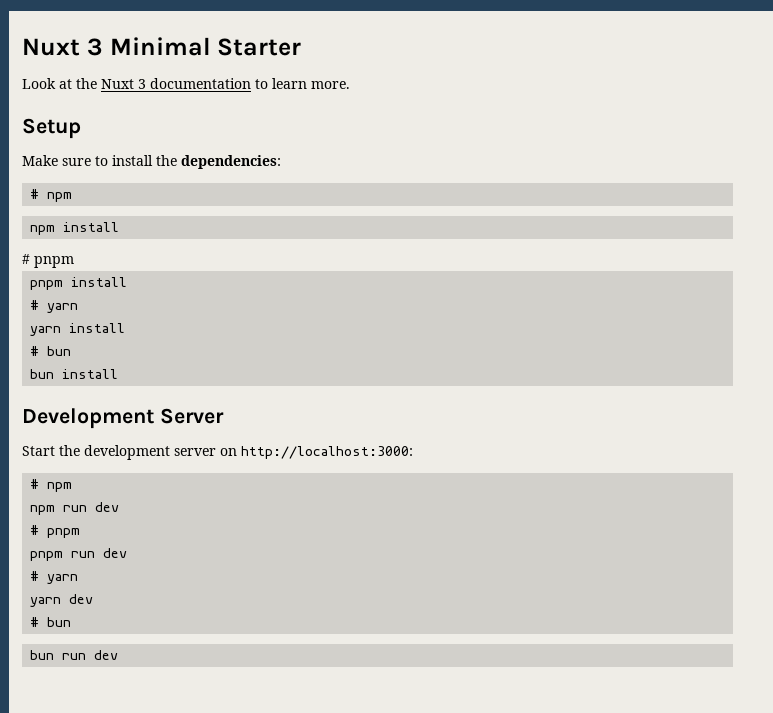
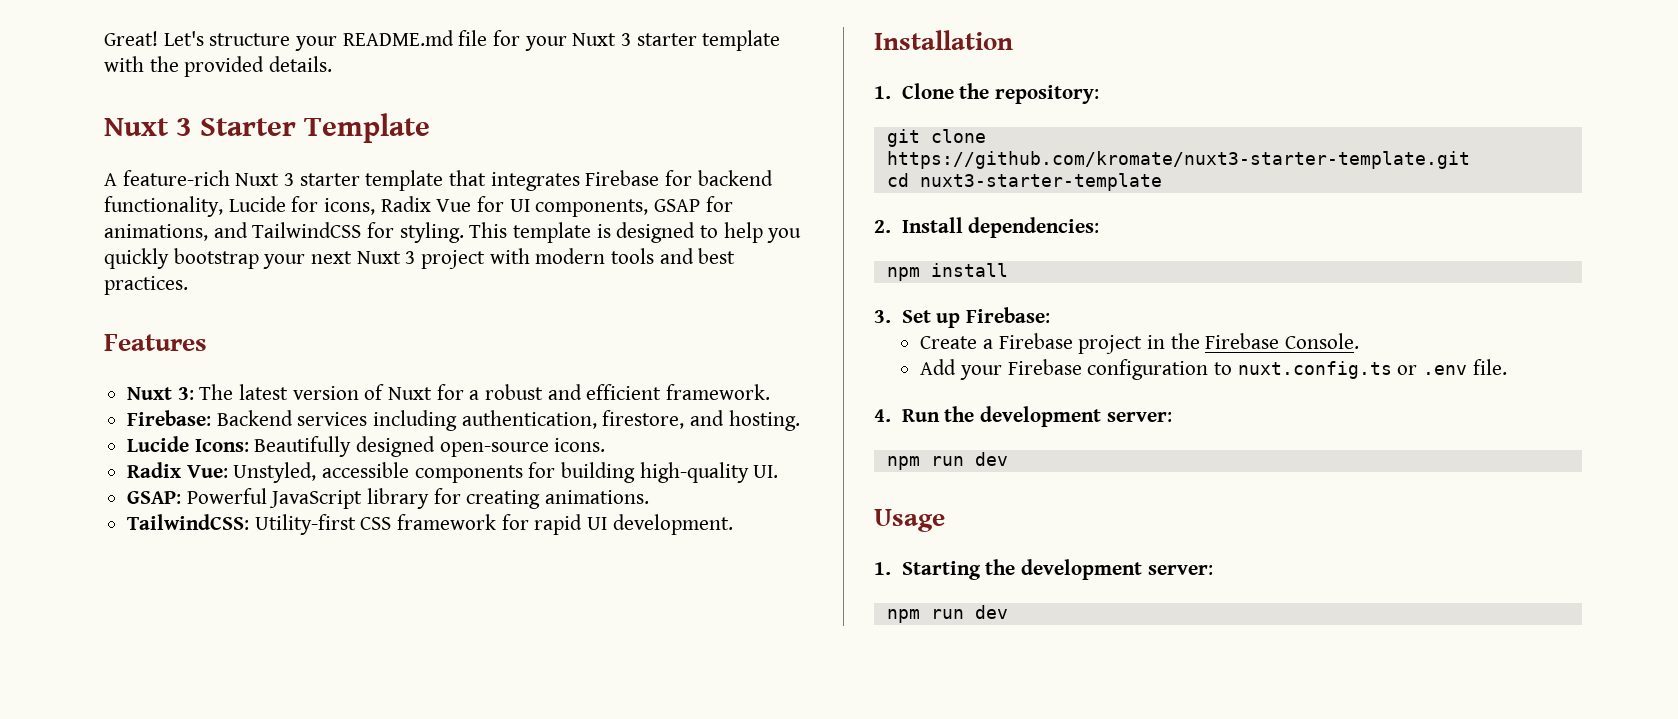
[22,37,302,56] [22,78,350,89] [22,118,81,139] [22,155,177,166] Nuxt 3 Minimal Starter // Look at the Nuxt 3 documentation to learn more. // Setup // Make sure to install the -> [104,30,781,51] [104,56,333,77] [104,113,430,143] [104,170,773,191] [104,196,733,217] [104,222,802,243] [104,248,736,269] [104,276,188,295] [104,334,207,351] [127,384,771,400] [127,410,800,431] [127,436,606,457] [127,462,779,483] [127,488,650,509] [127,514,733,535] [874,30,1013,50] [874,83,1099,104] [886,129,986,147] [886,151,1470,169] [886,173,1162,191] [874,217,963,233] Great! Let's structure your README.md file for your Nuxt 3 starter template with the provided details. // Nuxt 3 Starter Template // A feature-rich Nuxt 3 starter template that integrates Firebase for backend functionality, Lucide for icons, Radix Vue for UI components, GSAP for animations, and TailwindCSS for styling. This template is designed to help you quickly bootstrap your next Nuxt 3 project with modern tools and best practices. // Features // Nuxt 3: The latest version of Nuxt for a robust and efficient framework. // Firebase: Backend services including authentication, firestore, and hosting. // Lucide Icons: Beautifully designed open-source icons. // Radix Vue: Unstyled, accessible components for building high-quality UI. // GSAP: Powerful JavaScript library for creating animations. // TailwindCSS: Utility-first CSS framework for rapid UI development. // Installation // 1. Clone the repository: // git clone https://github.com/kromate/nuxt3-starter-template.git // cd nuxt3-starter-template // 2. Install
[30,189,73,202] // # npm -> (1100, 227) none
[22,254,74,268] [30,277,128,290] [30,300,79,313] [30,323,126,336] [30,346,72,356] [30,369,119,379] [22,408,224,429] [22,445,413,460] [30,479,73,492] [30,502,120,515] [30,525,81,538] [30,548,128,561] [30,571,79,584] [30,594,94,607] [30,617,72,627] [30,650,55,660] # pnpm // pnpm install // # yarn // yarn install // # bun // bun install // Development Server // Start the development server on http://localhost:3000: // # npm // npm run dev // # pnpm // pnpm run dev // # yarn // yarn dev // # bun // bun -> [874,307,1050,328] [920,333,1359,354] [920,359,1507,380] [874,406,1172,427] [886,452,1008,470] [874,509,945,532] [874,559,1213,580] [886,609,920,623] 3. Set up Firebase: // Create a Firebase project in the Firebase Console. // Add your Firebase configuration to nuxt.config.ts or .env file. // 4. Run the development server: // npm run dev // Usage // 1. Starting the development server: // npm

